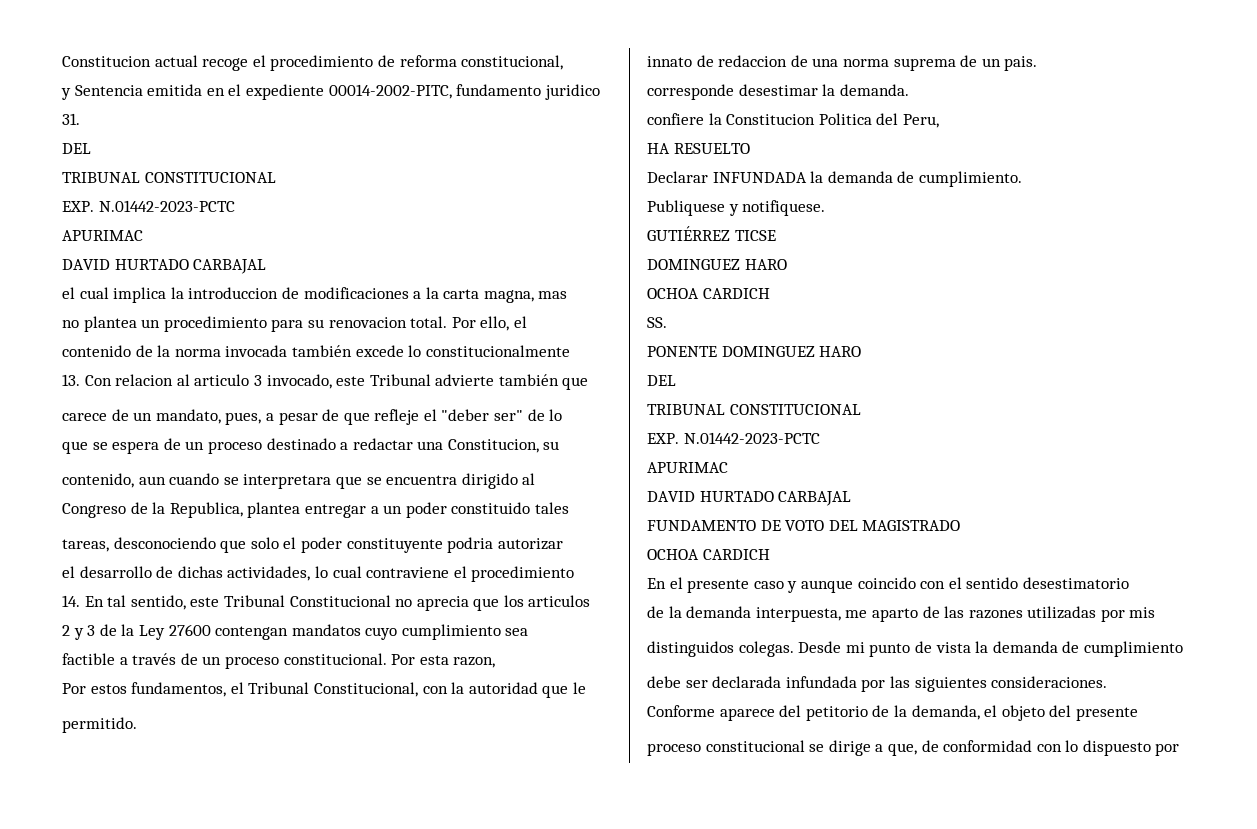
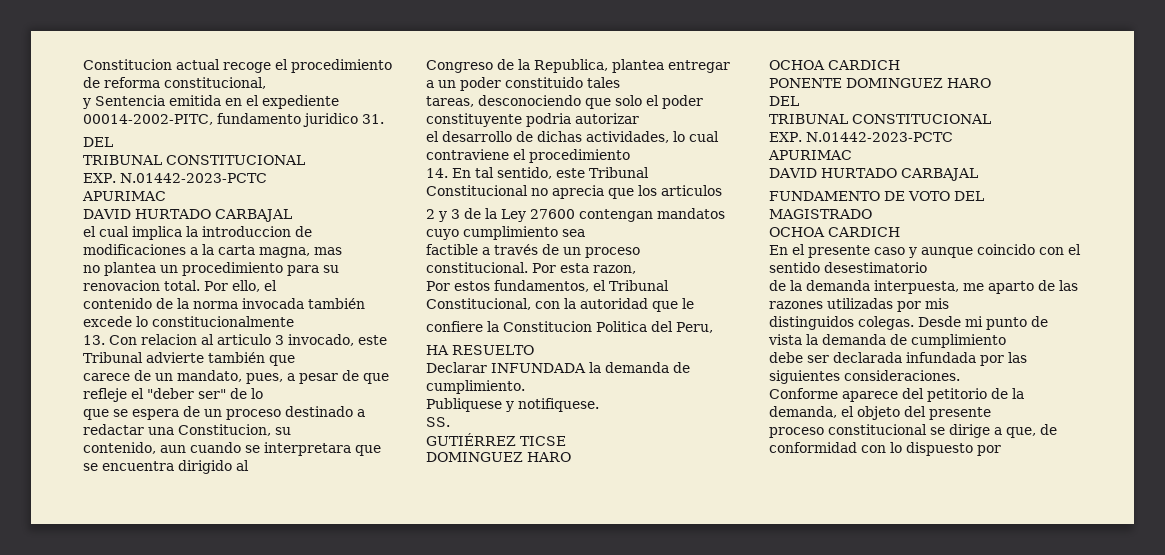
[62,717,137,733] [647,55,1038,71] [647,84,909,100] // permitido. // innato de redaccion de una norma suprema de un pais. // corresponde desestimar la demanda. -> (694, 303) none
(826, 208) none -> [426,417,450,427] // SS.
[647,317,667,328] // SS. -> (900, 65) none

